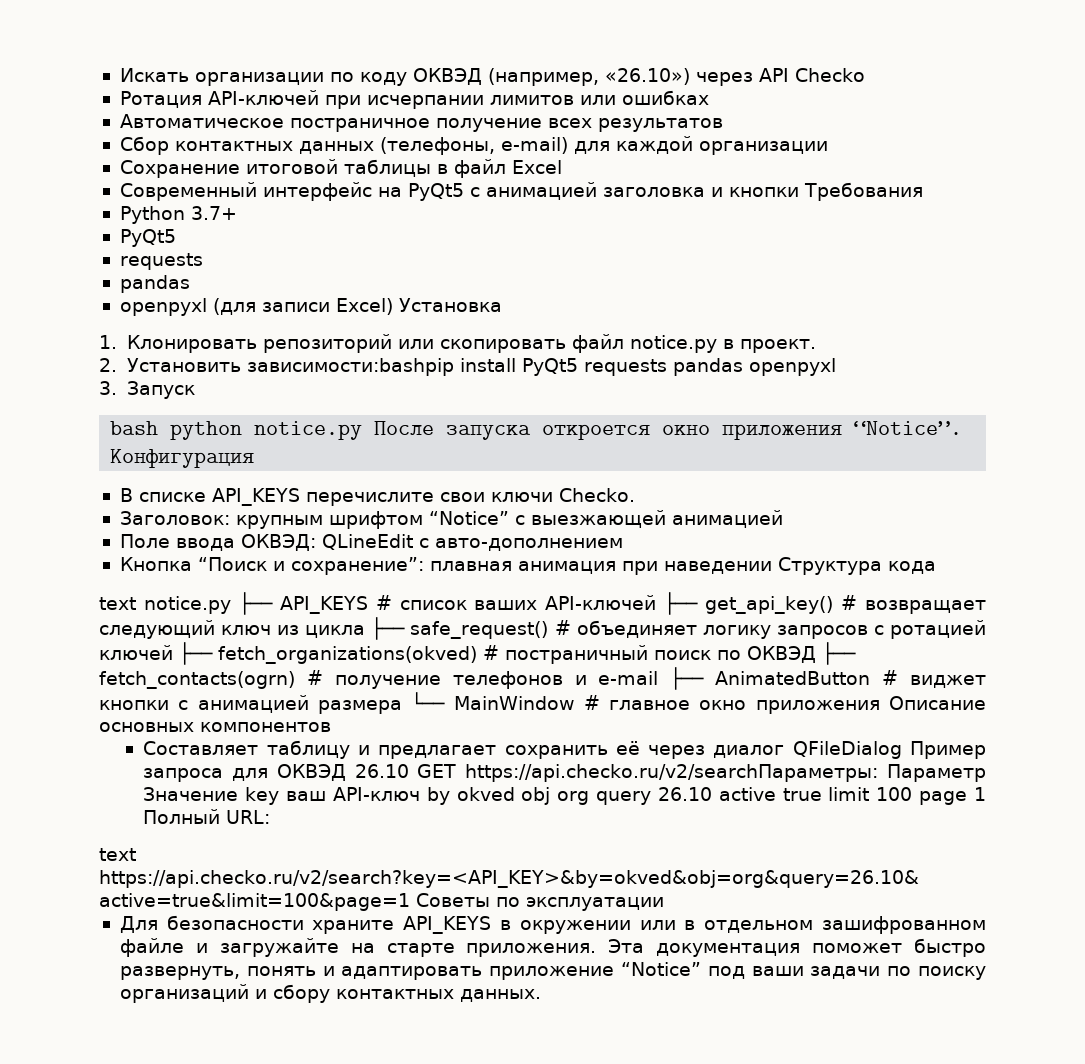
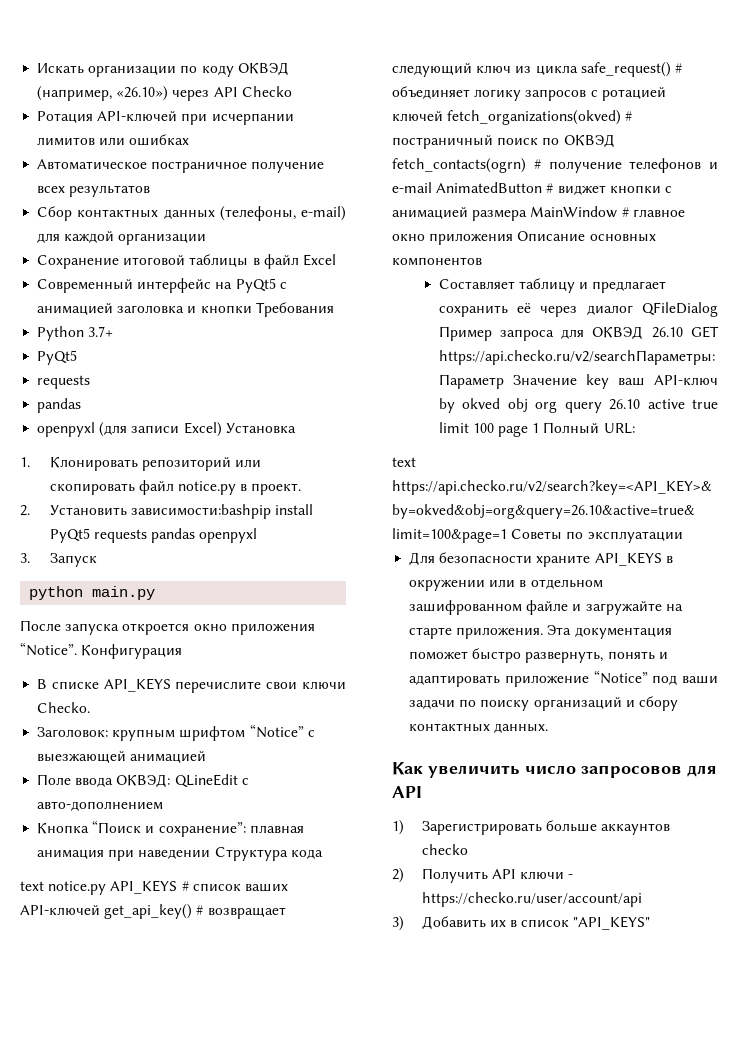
[110,421,363,440] bash python notice.py -> [29,586,156,600] python main.py //
[238,592,273,615] ├── -> (107, 888) none
[664,592,699,615] ├── -> (100, 910) none
[371,617,406,640] ├── -> (578, 70) none
[179,642,213,665] ├── -> (443, 116) none
[822,642,856,665] ├── -> (615, 141) none
[670,667,705,690] ├── -> (432, 187) none
[411,692,446,710] └── -> (528, 215) none
(541, 995) none -> [392,762,717,778] [392,786,422,798] [392,820,670,835] [421,844,468,855] [392,868,574,883] [421,892,642,907] [392,916,651,931] // Как увеличить число запросовов для API // 1) Зарегистрировать больше аккаунтов checko // 2) Получить API ключи - https://checko.ru/user/account/api // 3) Добавить их в список "API_KEYS"

